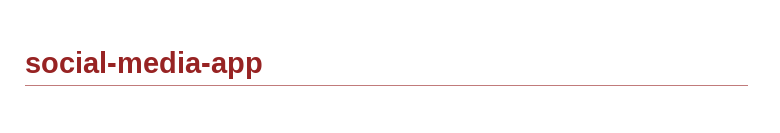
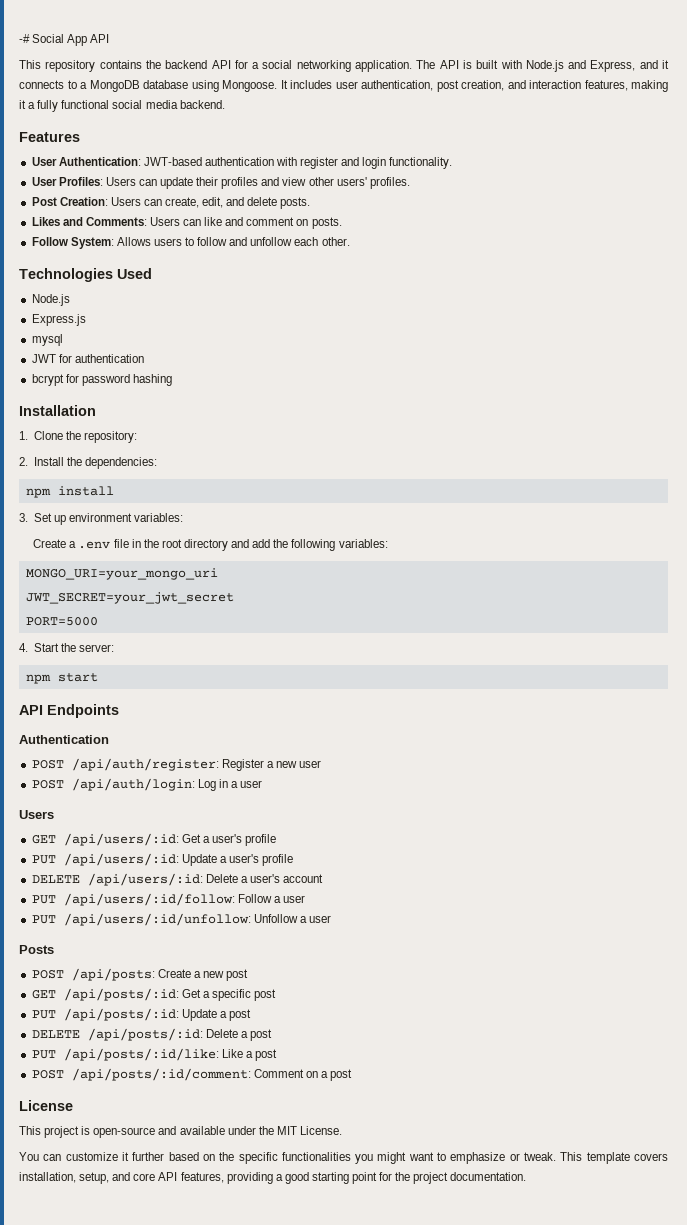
[25,51,263,79] social-media-app -> [19,34,110,46] [19,60,669,72] [19,80,668,92] [19,100,225,112] [19,132,80,142] [31,157,453,169] [31,177,410,189] [31,197,311,209] [31,217,342,229] [31,237,350,249] [19,268,152,282] [31,294,70,306] [31,314,86,326] [31,334,63,346] [31,354,144,363] [31,374,172,386] [19,405,96,416] [19,431,137,443] [19,457,157,469] [25,486,114,498] [19,513,184,525] [33,539,388,551] [25,568,218,580] [25,592,234,604] [25,617,98,626] [19,643,114,652] [25,673,98,684] [19,704,119,718] [19,735,109,744] [31,758,322,771] [31,778,263,791] [19,810,54,819] [31,833,277,846] [31,853,294,866] [31,873,324,886] [31,893,305,906] [31,913,331,926] [19,945,54,954] [31,968,249,981] [31,988,277,1001] [31,1008,251,1021] [31,1028,272,1041] [31,1048,277,1061] [31,1068,353,1081] [19,1100,73,1111] [19,1126,342,1138] [19,1152,668,1164] [19,1172,527,1184] -# Social App API // This repository contains the backend API for a social networking application. The API is built with Node.js and Express, and it connects to a MongoDB database using Mongoose. It includes user authentication, post creation, and interaction features, making it a fully functional social media backend. // Features // User Authentication: JWT-based authentication with register and login functionality. // User Profiles: Users can update their profiles and view other users' profiles. // Post Creation: Users can create, edit, and delete posts. // Likes and Comments: Users can like and comment on posts. // Follow System: Allows users to follow and unfollow each other. // Technologies Used // Node.js // Express.js // mysql // JWT for authentication // bcrypt for password hashing // Installation // 1. Clone the repository: // 2. Install the dependencies: // npm install // 3. Set up environment variables: // Create a .env file in the root directory and add the following variables: // MONGO_URI=your_mongo_uri // JWT_SECRET=your_jwt_secret // PORT=5000 // 4. Start the server: // npm start // API Endpoints // Authentication // POST /api/auth/register: Register a new user // POST /api/auth/login: Log in a user // Users // GET /api/users/:id: Get a user's profile // PUT /api/users/:id: Update a user's profile // DELETE /api/users/:id: Delete a user's account // PUT /api/users/:id/follow: Follow a user // PUT /api/users/:id/unfollow: Unfollow a user // Posts // POST /api/posts: Create a new post // GET /api/posts/:id: Get a specific post // PUT /api/posts/:id: Update a post // DELETE /api/posts/:id: Delete a post // PUT /api/posts/:id/like: Like a post // POST /api/posts/:id/comment: Comment on a post // License // This project is open-source and available under the MIT License. // You can customize it further based on the specific functionalities you might want to emphasize or tweak. This template covers installation, setup, and core API features, providing a good starting point for the project documentation.

